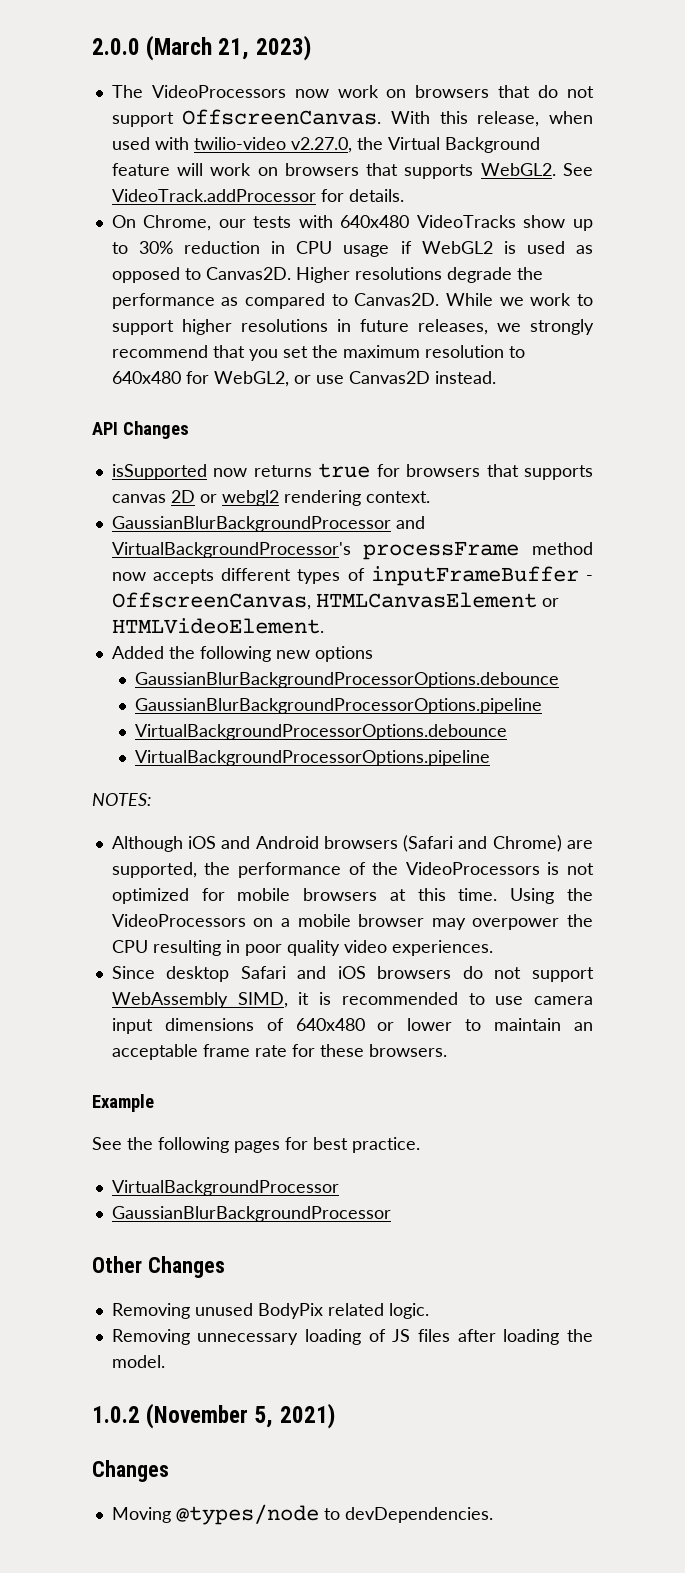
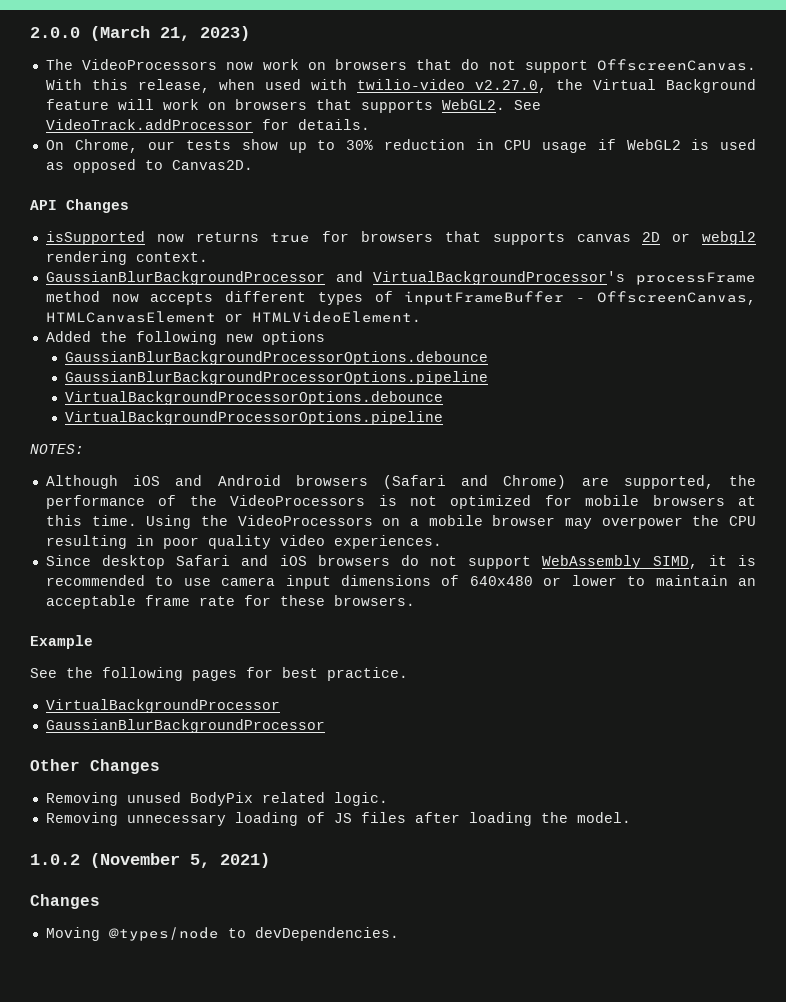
[298,215,516,228] with 640x480 VideoTracks -> (232, 145) none
[295,267,543,283] [111,293,593,309] [111,319,594,335] [111,345,525,361] [111,371,496,387] Higher resolutions degrade the performance as compared to Canvas2D. While we work to support higher resolutions in future releases, we strongly recommend that you set the maximum resolution to 640x480 for WebGL2, or use Canvas2D instead. -> (253, 165) none

